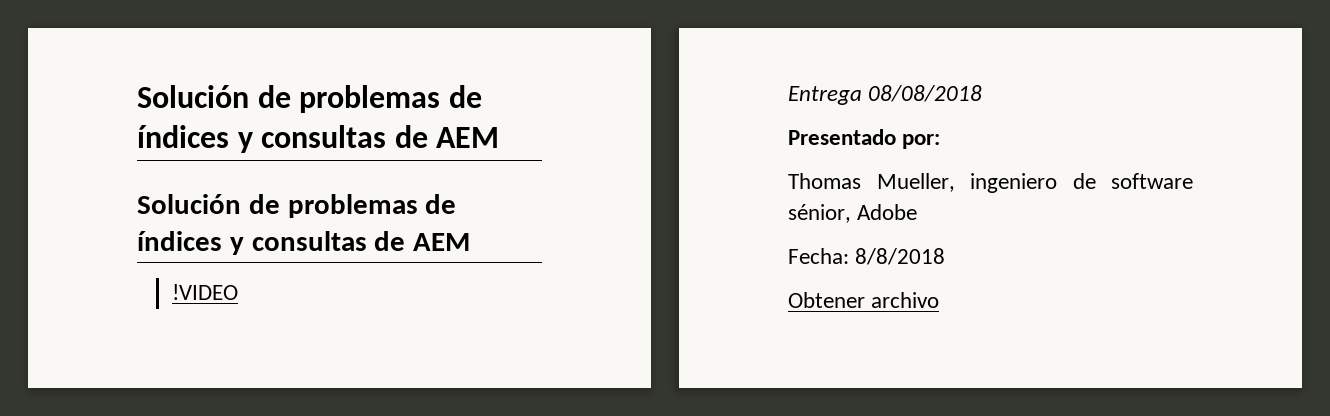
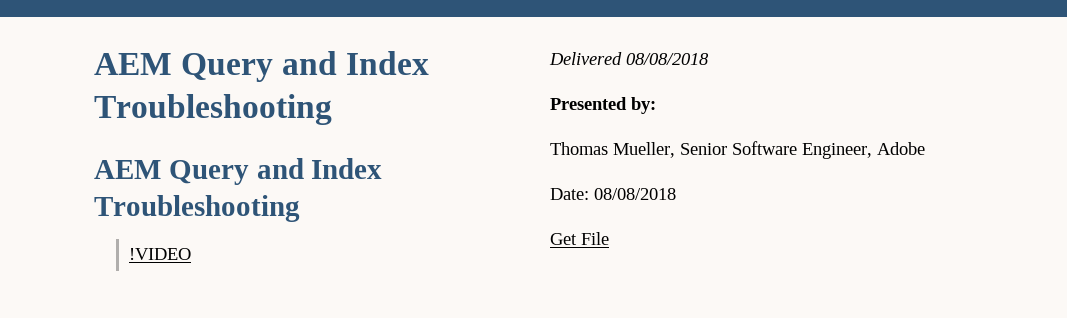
[137,85,482,113] [137,125,500,153] [137,194,457,218] [137,231,471,255] Solución de problemas de índices y consultas de AEM // Solución de problemas de índices y consultas de AEM -> [94,51,430,82] [94,94,332,125] [94,158,383,185] [94,195,300,222] AEM Query and Index Troubleshooting // AEM Query and Index Troubleshooting
[788,85,983,105] [788,129,941,149] Entrega 08/08/2018 // Presentado por: -> [549,52,709,65] [550,97,656,114] Delivered 08/08/2018 // Presented by:
[970,173,1193,193] [788,204,918,223] [788,248,946,265] [788,292,940,308] ingeniero de software sénior, Adobe // Fecha: 8/8/2018 // Obtener archivo -> [680,141,925,159] [550,188,676,200] [550,232,609,245] Senior Software Engineer, Adobe // Date: 08/08/2018 // Get File

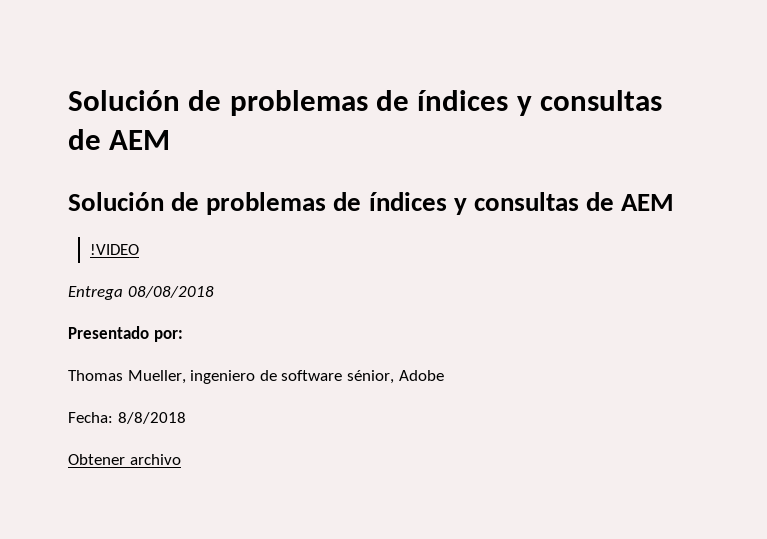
[94,51,430,82] [94,94,332,125] [94,158,383,185] [94,195,300,222] AEM Query and Index Troubleshooting // AEM Query and Index Troubleshooting -> [68,90,663,116] [68,129,171,150] [68,192,675,215] Solución de problemas de índices y consultas de AEM // Solución de problemas de índices y consultas de AEM
[549,52,709,65] [550,97,656,114] Delivered 08/08/2018 // Presented by: -> [68,286,214,300] [68,326,183,342] Entrega 08/08/2018 // Presentado por:
[680,141,925,159] [550,188,676,200] [550,232,609,245] Senior Software Engineer, Adobe // Date: 08/08/2018 // Get File -> [190,370,444,384] [68,412,186,424] [68,454,181,465] ingeniero de software sénior, Adobe // Fecha: 8/8/2018 // Obtener archivo

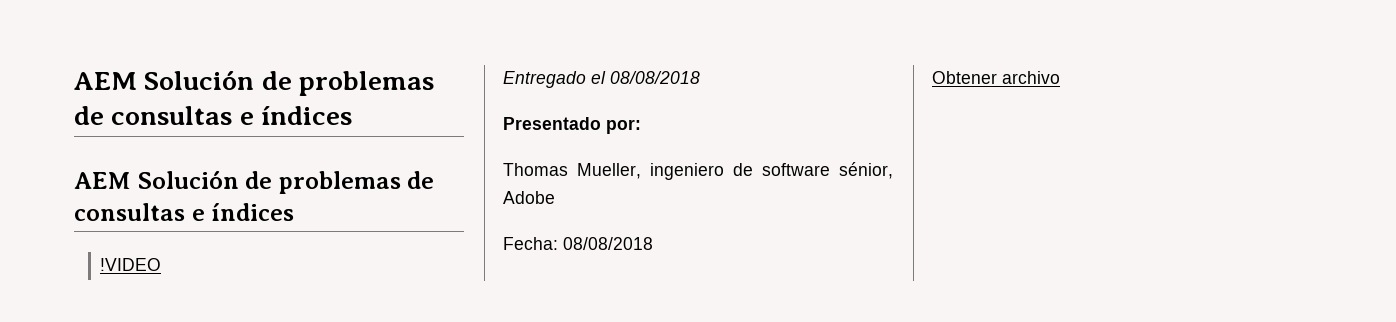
[68,90,663,116] [68,129,171,150] [68,192,675,215] Solución de problemas de índices y consultas de AEM // Solución de problemas de índices y consultas de AEM -> [74,70,435,96] [74,106,353,125] [74,170,435,194] [74,203,295,221] AEM Solución de problemas de consultas e índices // AEM Solución de problemas de consultas e índices
[68,286,123,300] Entrega -> [503,71,606,88] Entregado el
[117,412,186,424] 8/8/2018 -> [563,237,653,250] 08/08/2018

